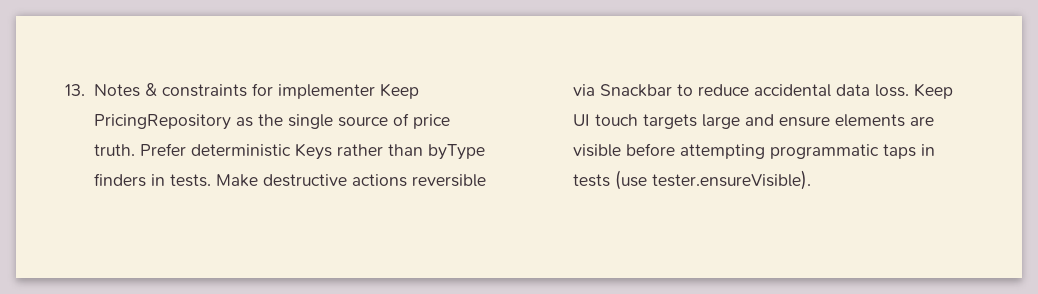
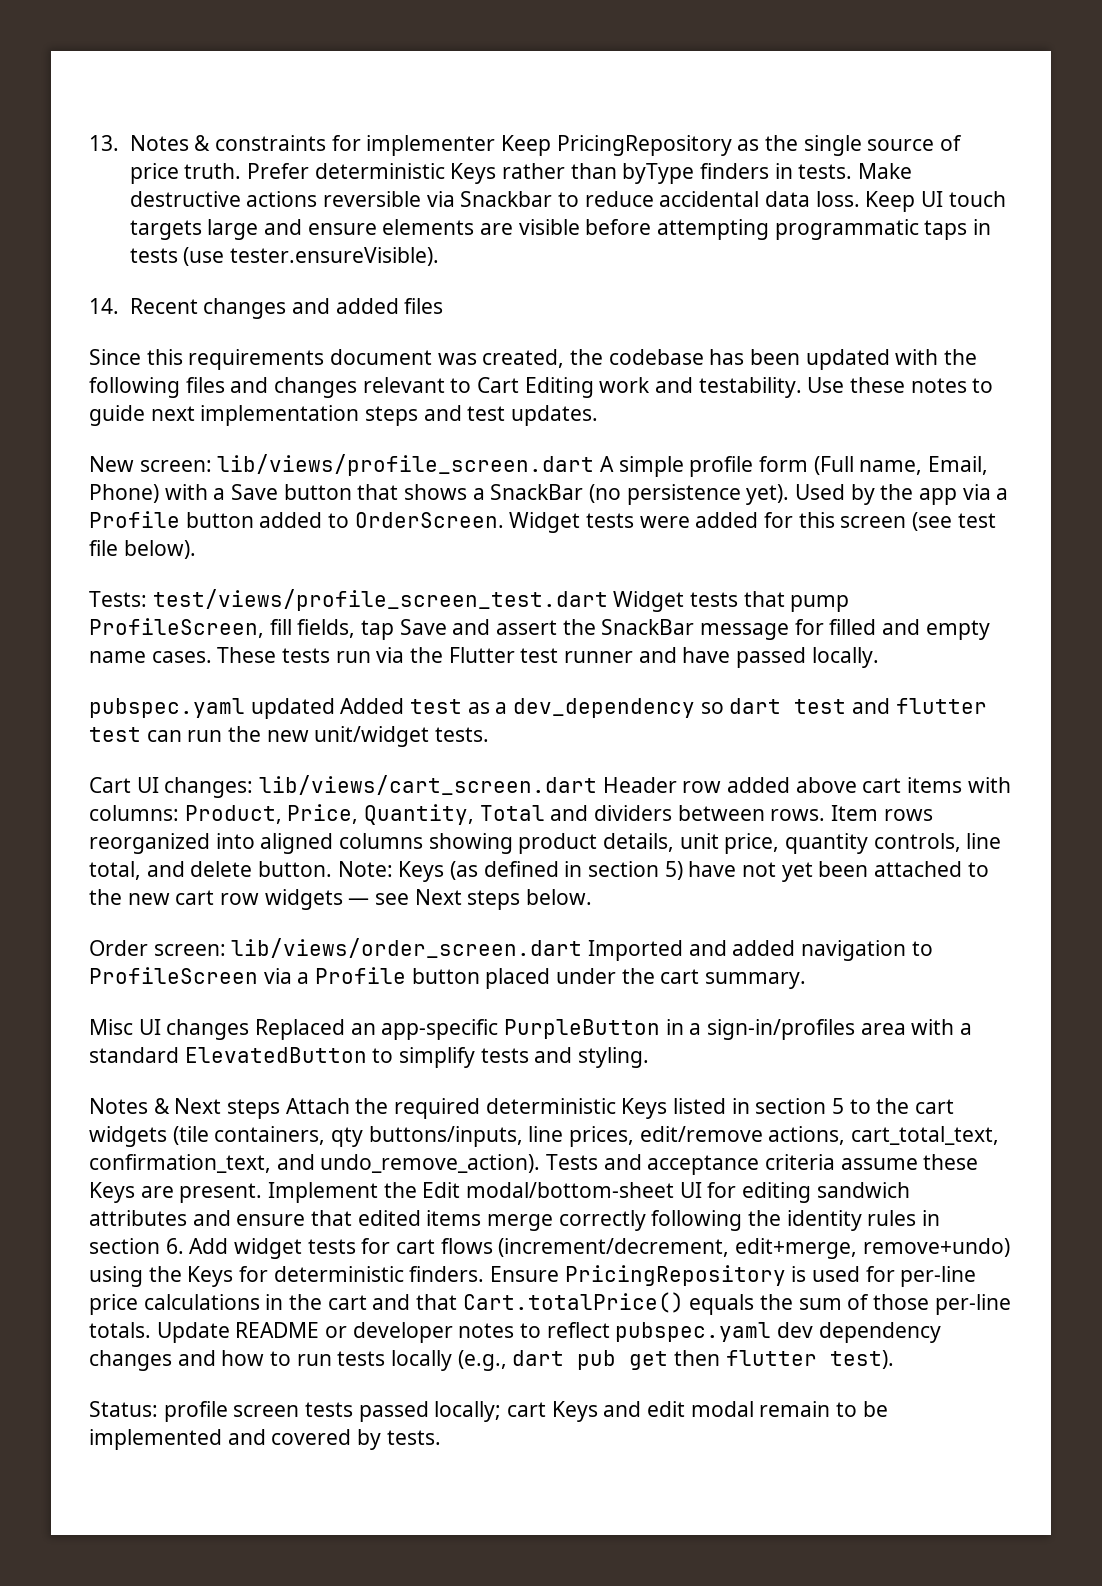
(811, 180) none -> [89,298,444,319] [89,349,978,370] [89,377,994,398] [89,405,599,426] [89,454,989,477] [89,484,1009,505] [89,511,996,533] [89,540,196,559] [89,589,850,612] [89,618,990,640] [89,647,879,668] [89,698,987,719] [89,726,490,747] [89,775,1011,798] [89,804,933,825] [89,833,1002,854] [89,861,989,882] [89,889,593,910] [89,938,933,961] [89,967,807,989] [89,1019,973,1040] [89,1047,650,1068] [89,1098,955,1119] [89,1126,1000,1147] [89,1154,979,1175] [89,1182,910,1203] [89,1210,941,1231] [89,1238,1010,1259] [89,1265,977,1287] [89,1292,1011,1315] [89,1322,941,1343] [89,1350,894,1371] [89,1401,888,1422] [89,1429,441,1450] // 14. Recent changes and added files // Since this requirements document was created, the codebase has been updated with the following files and changes relevant to Cart Editing work and testability. Use these notes to guide next implementation steps and test updates. // New screen: lib/views/profile_screen.dart A simple profile form (Full name, Email, Phone) with a Save button that shows a SnackBar (no persistence yet). Used by the app via a Profile button added to OrderScreen. Widget tests were added for this screen (see test file below). // Tests: test/views/profile_screen_test.dart Widget tests that pump ProfileScreen, fill fields, tap Save and assert the SnackBar message for filled and empty name cases. These tests run via the Flutter test runner and have passed locally. // pubspec.yaml updated Added test as a dev_dependency so dart test and flutter test can run the new unit/widget tests. // Cart UI changes: lib/views/cart_screen.dart Header row added above cart items with columns: Product, Price, Quantity, Total and dividers between rows. Item rows reorganized into aligned columns showing product details, unit price, quantity controls, line total, and delete button. Note: Keys (as defined in section 5) have not yet been attached to the new cart row widgets — see Next steps below. // Order screen: lib/views/order_screen.dart Imported and added navigation to ProfileScreen via a Profile button placed under the cart summary. // Misc UI changes Replaced an app-specific PurpleButton in a sign-in/profiles area with a standard ElevatedButton to simplify tests and styling. // Notes & Next steps Attach the required deterministic Keys listed in section 5 to the cart widgets (tile containers, qty buttons/inputs, line prices, edit/remove actions, cart_total_text, confirmation_text, and undo_remove_action). Tests and acceptance criteria assume these Keys are present. Implement the Edit modal/bottom-sheet UI for editing sandwich attributes and ensure that edited items merge correctly following the identity rules in section 6. Add widget tests for cart flows (increment/decrement, edit+merge, remove+undo) using the Keys for deterministic finders. Ensure PricingRepository is used for per-line price calculations in the cart and that Cart.totalPrice() equals the sum of those per-line totals. Update README or developer notes to reflect pubspec.yaml dev dependency changes and how to run tests locally (e.g., dart pub get then flutter test). // Status: profile screen tests passed locally; cart Keys and edit modal remain to be implemented and covered by tests.

